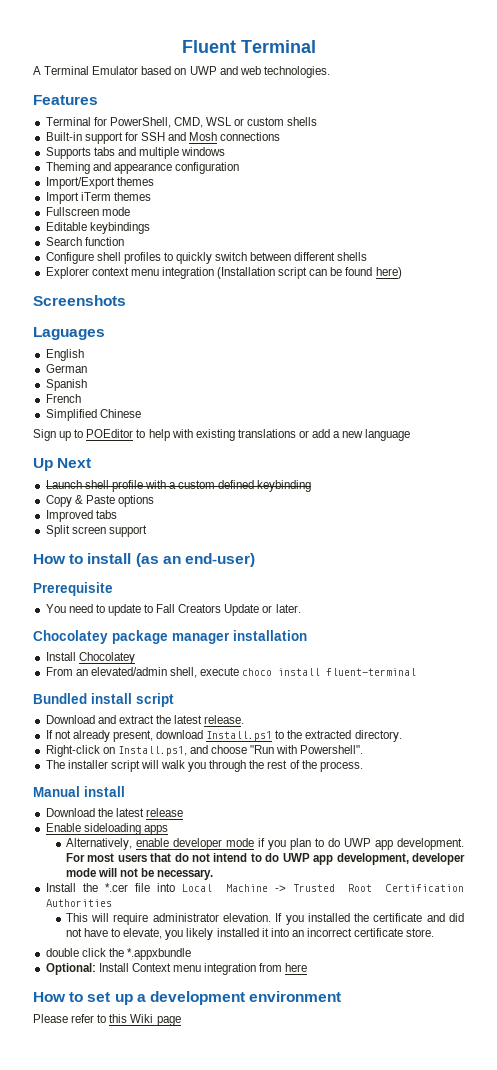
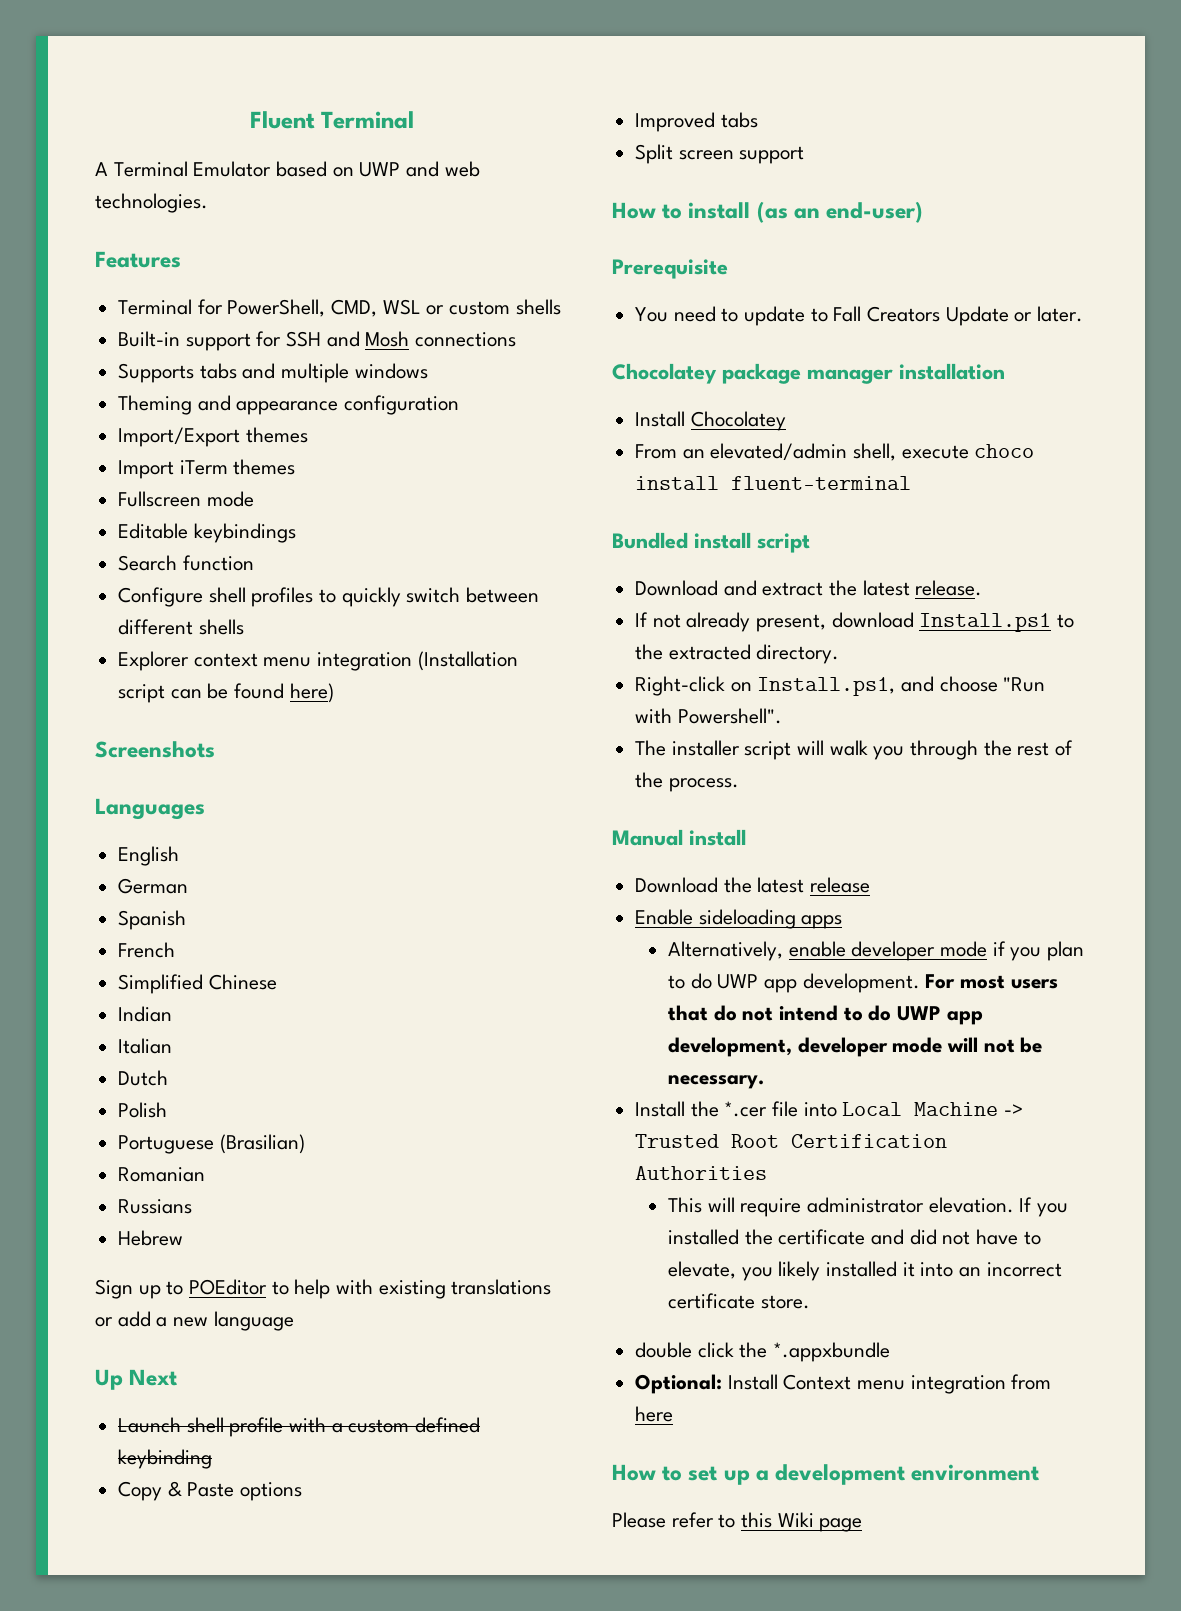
[33,327,105,340] Laguages -> [95,798,205,820] Languages
(141, 413) none -> [118,1006,173,1022] [118,1038,173,1054] [118,1070,169,1086] [118,1102,168,1118] [118,1134,305,1154] [118,1167,206,1182] [118,1199,193,1214] [118,1230,184,1246] // Indian // Italian // Dutch // Polish // Portuguese (Brasilian) // Romanian // Russians // Hebrew

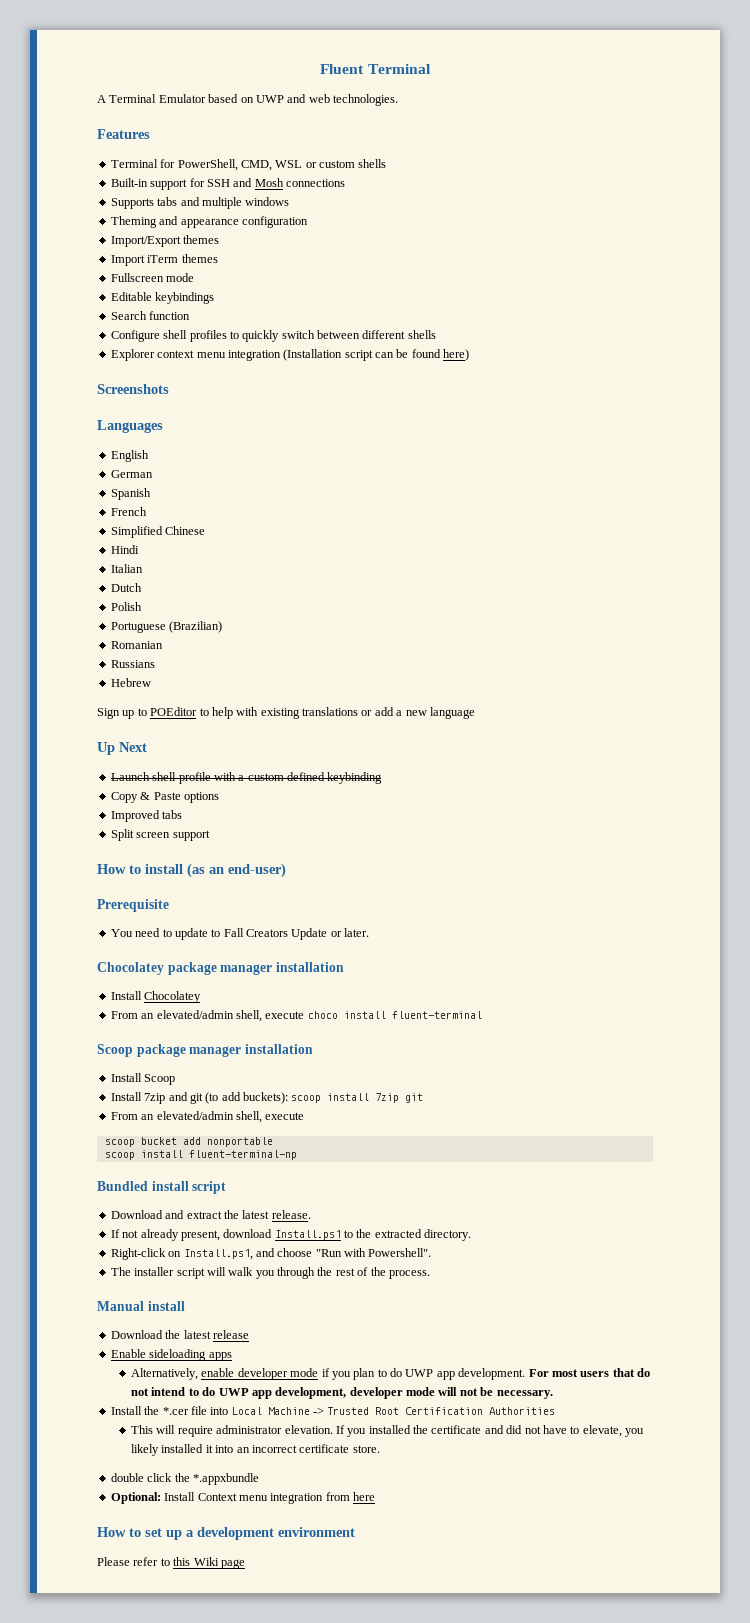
[118,1006,173,1022] Indian -> [110,545,139,554] Hindi
[219,1134,305,1154] (Brasilian) -> [169,621,223,633] (Brazilian)
(912, 483) none -> [97,1044,313,1057] [110,1073,176,1085] [110,1092,424,1104] [110,1111,305,1123] [104,1137,273,1147] [104,1150,297,1160] // Scoop package manager installation // Install Scoop // Install 7zip and git (to add buckets): scoop install 7zip git // From an elevated/admin shell, execute // scoop bucket add nonportable // scoop install fluent-terminal-np

